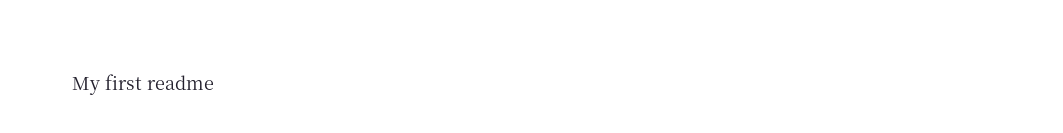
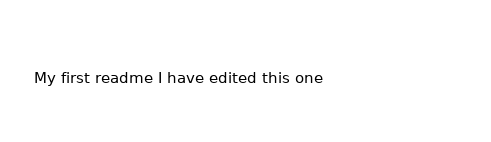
(214, 82) none -> [158,72,323,83] I have edited this one

